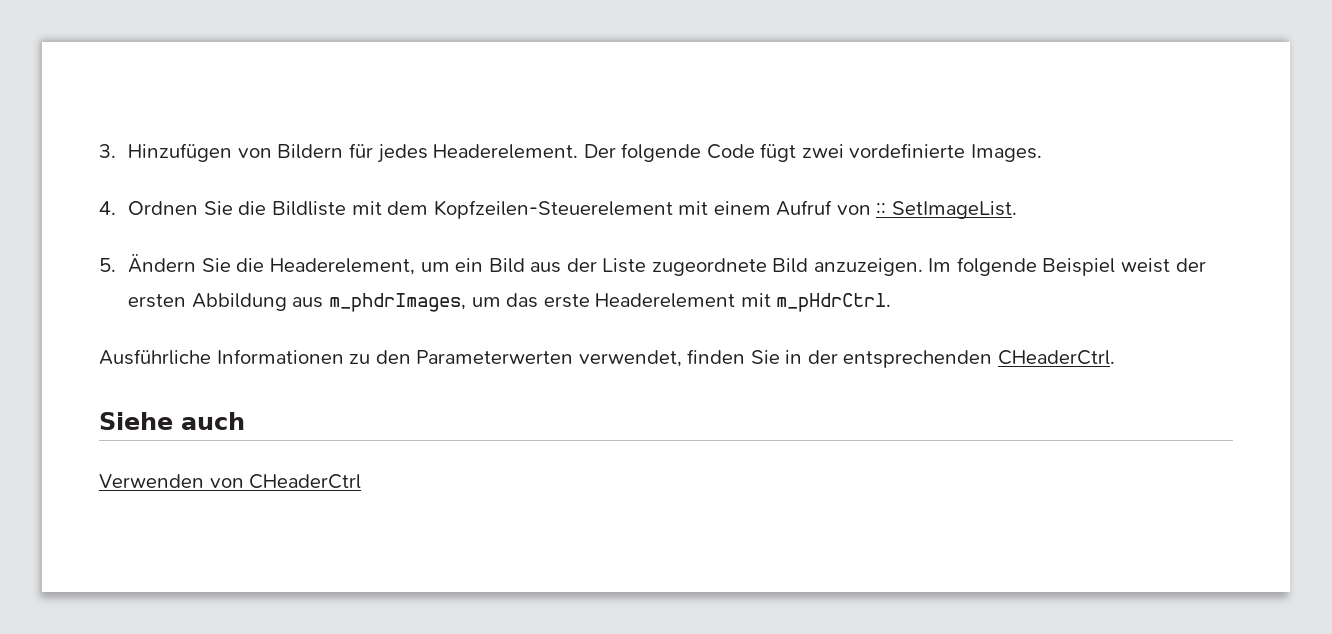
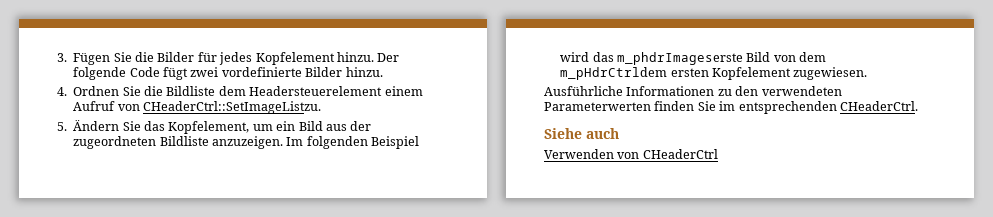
[128,143,579,163] Hinzufügen von Bildern für jedes Headerelement. -> [73,52,374,65] Fügen Sie die Bilder für jedes Kopfelement hinzu.
[970,144,1042,162] Images. -> [305,67,383,77] Bilder hinzu.
[351,200,709,219] mit dem Kopfzeilen-Steuerelement mit -> [218,86,383,96] dem Headersteuerelement
[876,201,1017,219] :: SetImageList. -> [143,101,321,114] CHeaderCtrl::SetImageListzu.
[236,258,416,275] die Headerelement, -> [144,121,250,134] das Kopfelement,
[602,257,1206,276] [128,293,892,312] [99,349,838,367] Liste zugeordnete Bild anzuzeigen. Im folgende Beispiel weist der ersten Abbildung aus m_phdrImages, um das erste Headerelement mit m_pHdrCtrl. // Ausführliche Informationen zu den Parameterwerten verwendet, finden Sie in der -> [73,136,420,149] [560,52,827,65] [560,67,868,80] [544,86,842,96] [544,101,736,111] zugeordneten Bildliste anzuzeigen. Im folgenden Beispiel wird das m_phdrImageserste Bild von dem m_pHdrCtrldem ersten Kopfelement zugewiesen. // Ausführliche Informationen zu den verwendeten Parameterwerten finden Sie im

